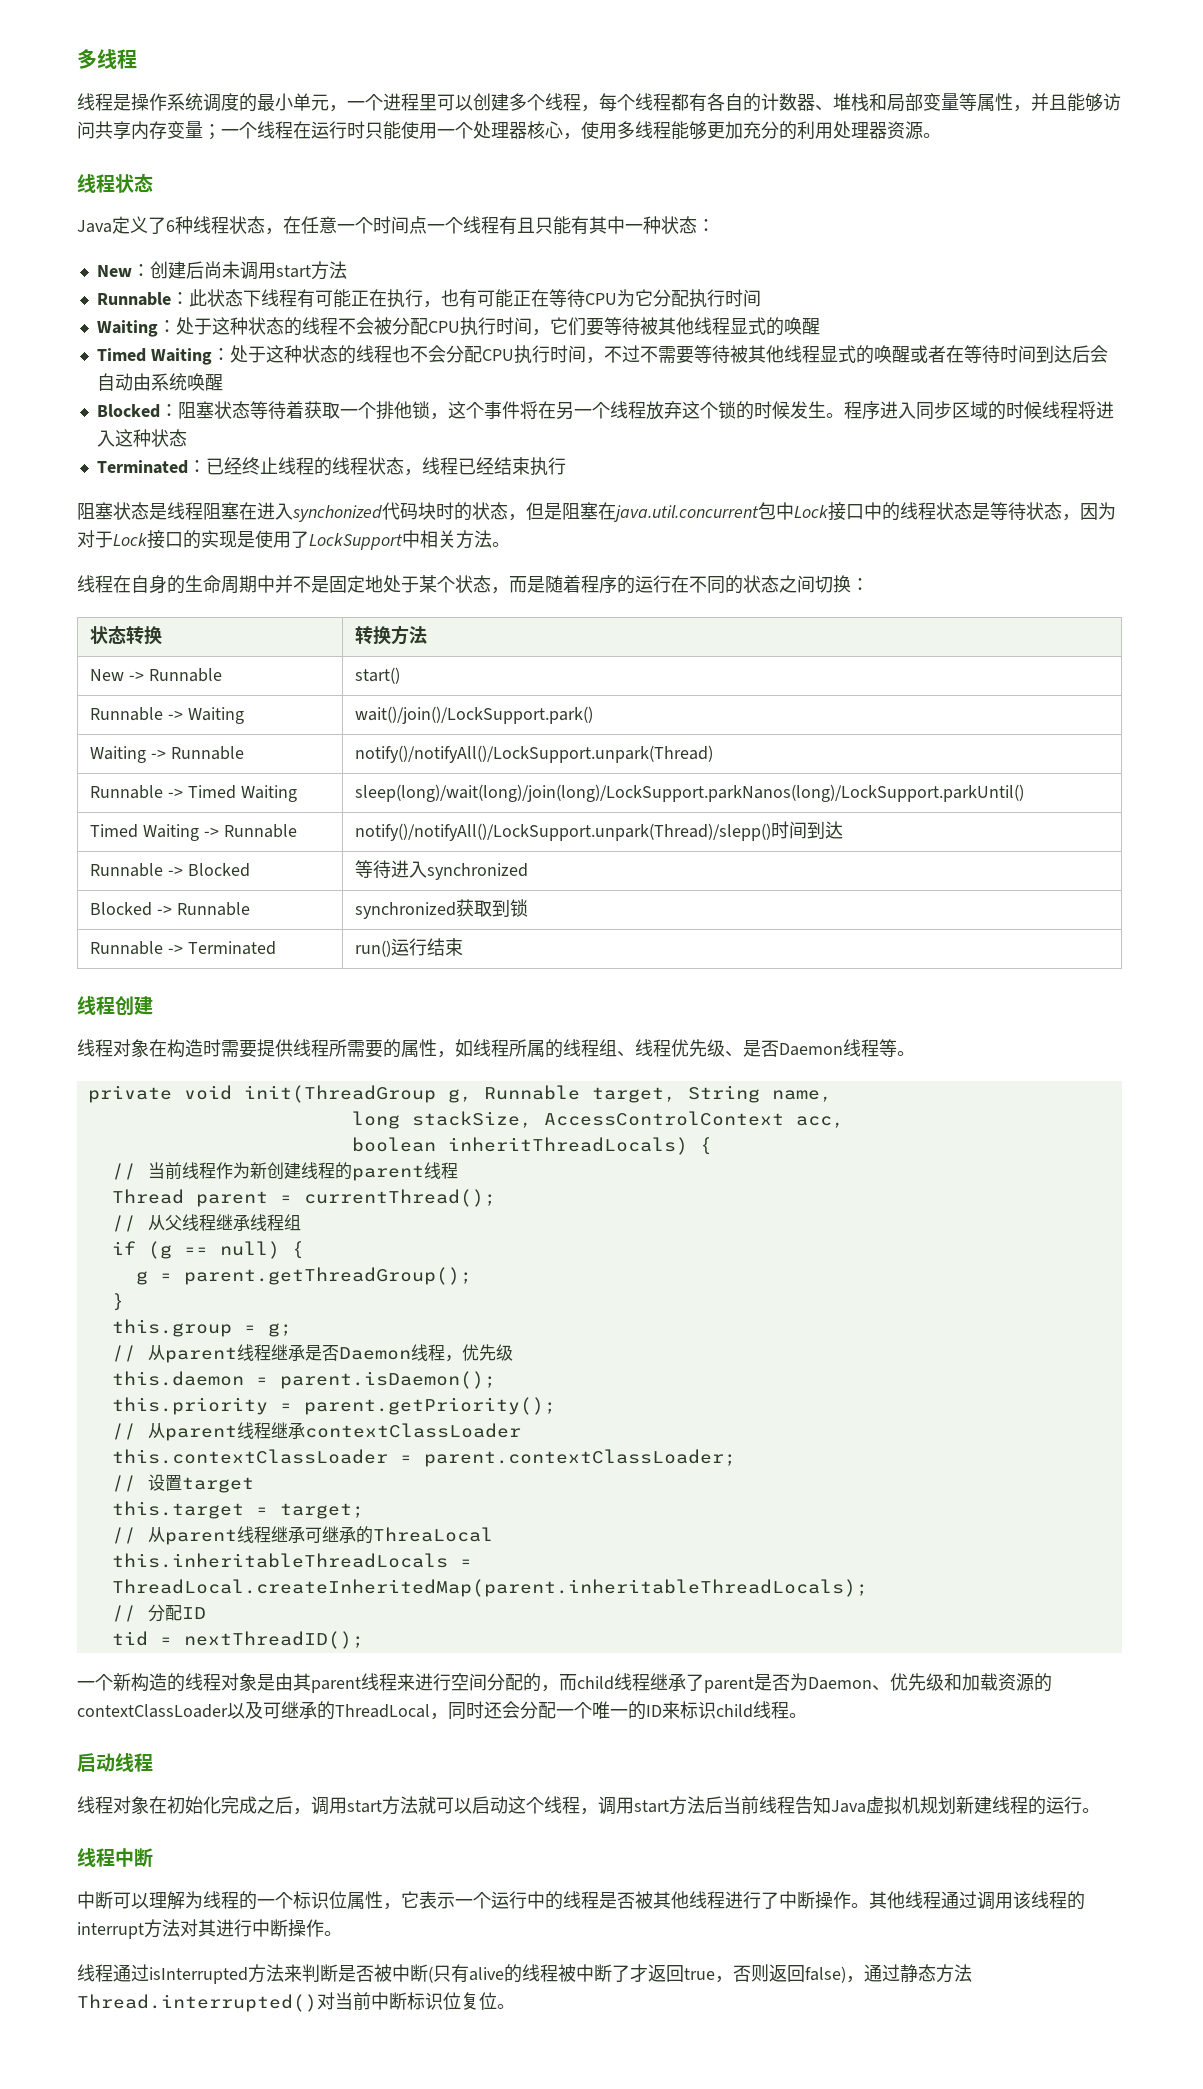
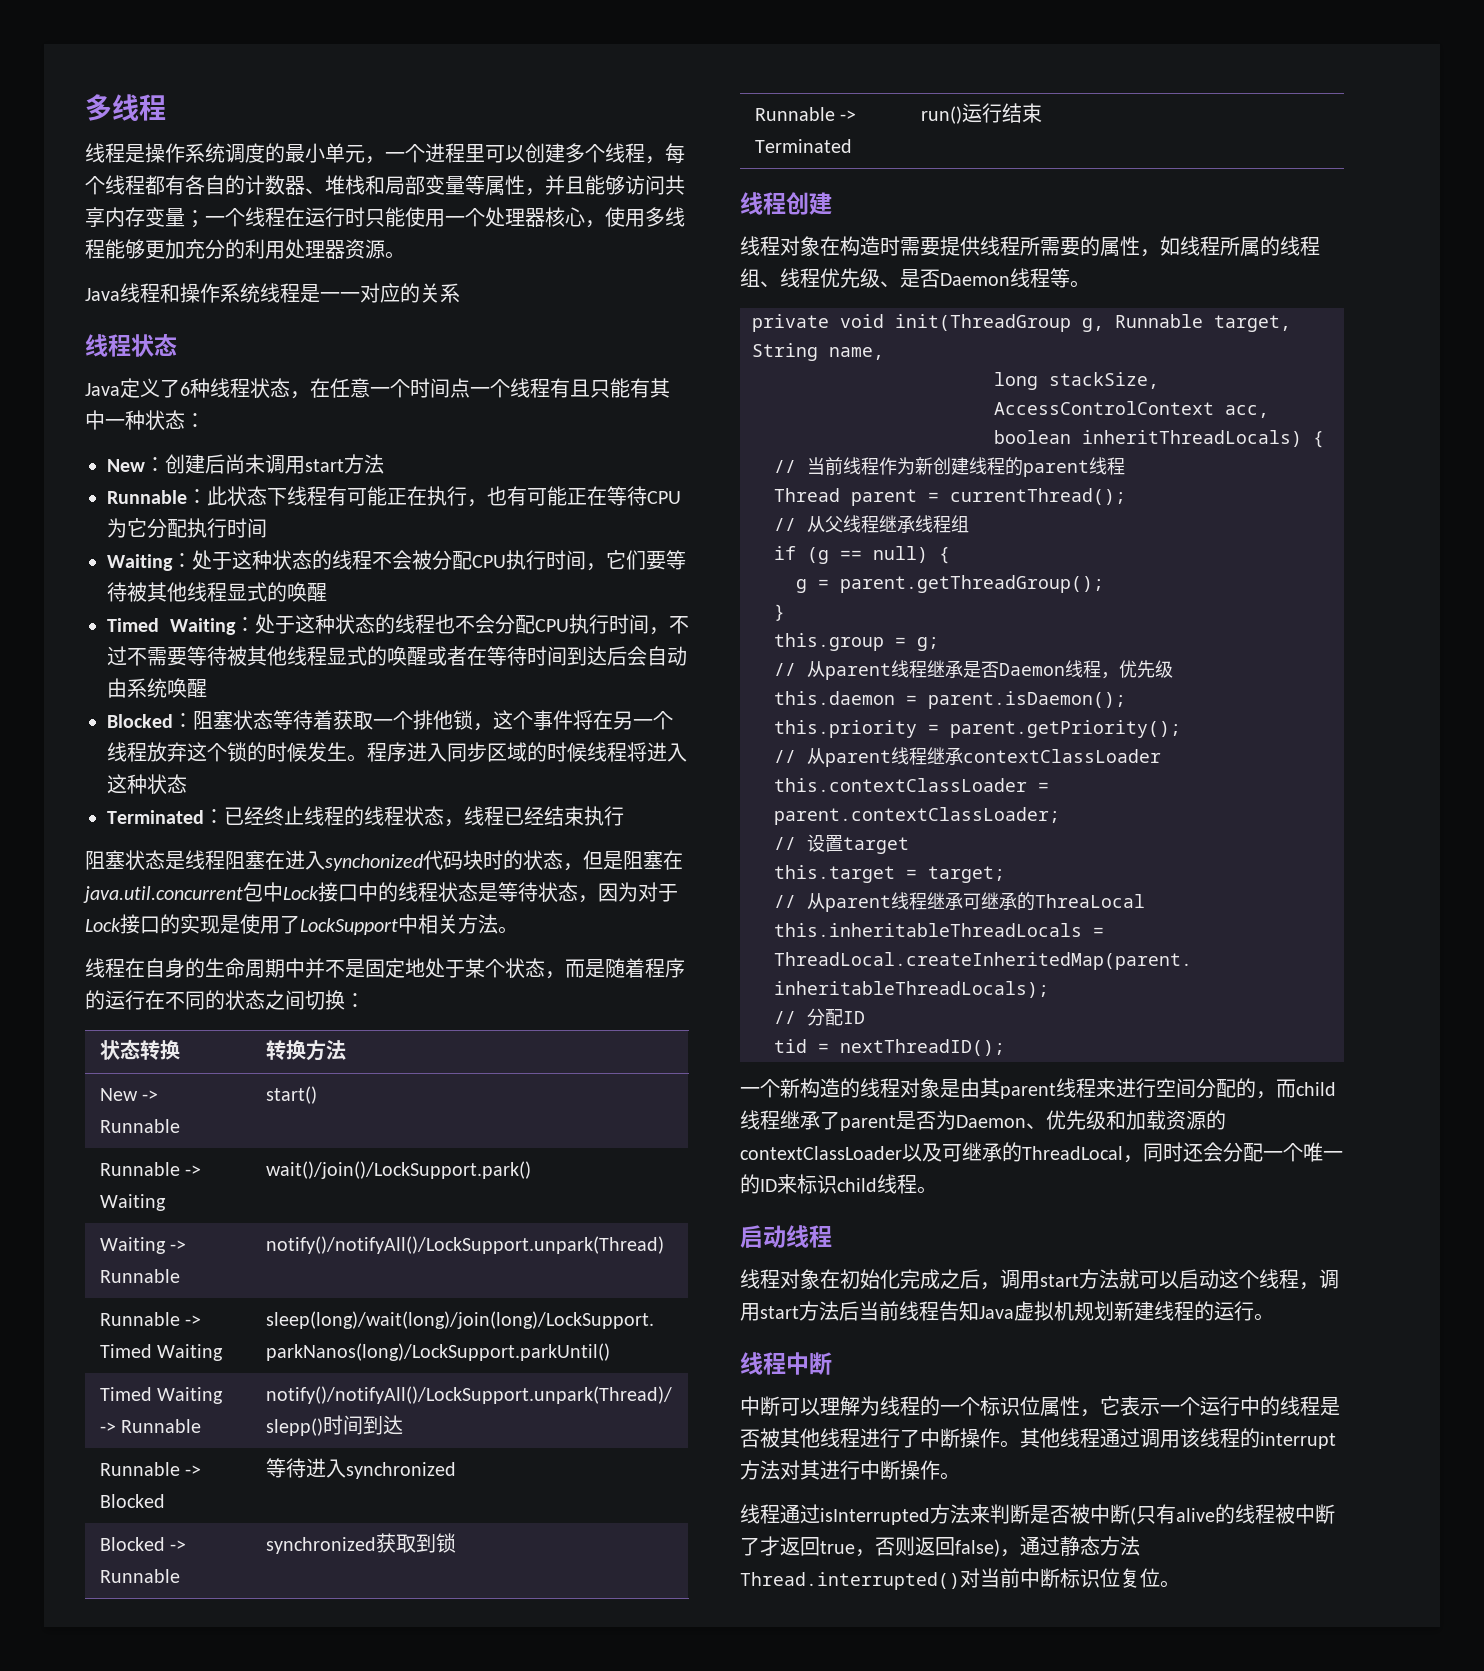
(941, 135) none -> [85,283,460,303] // Java线程和操作系统线程是一一对应的关系

